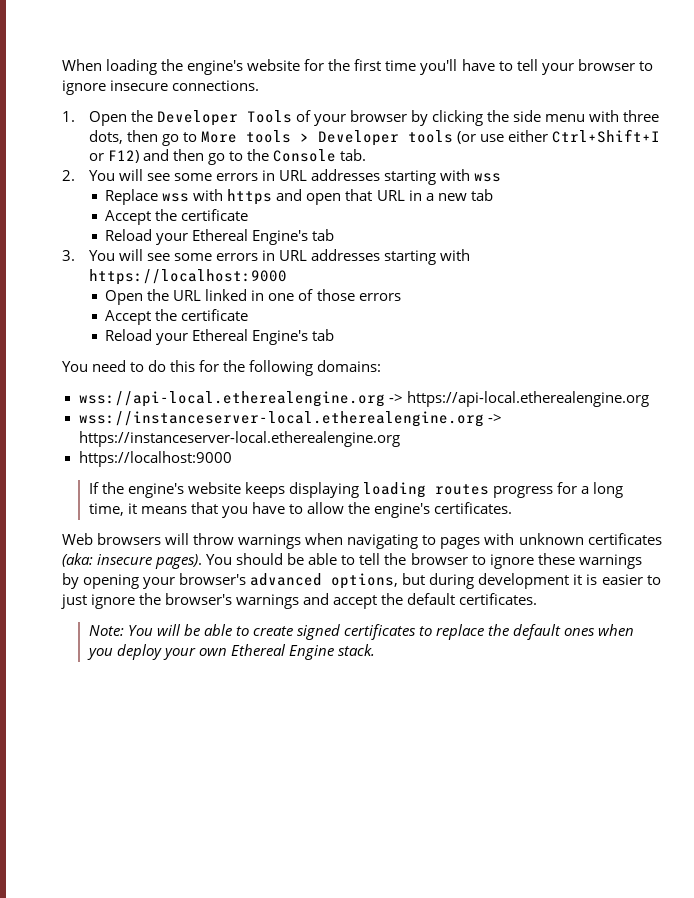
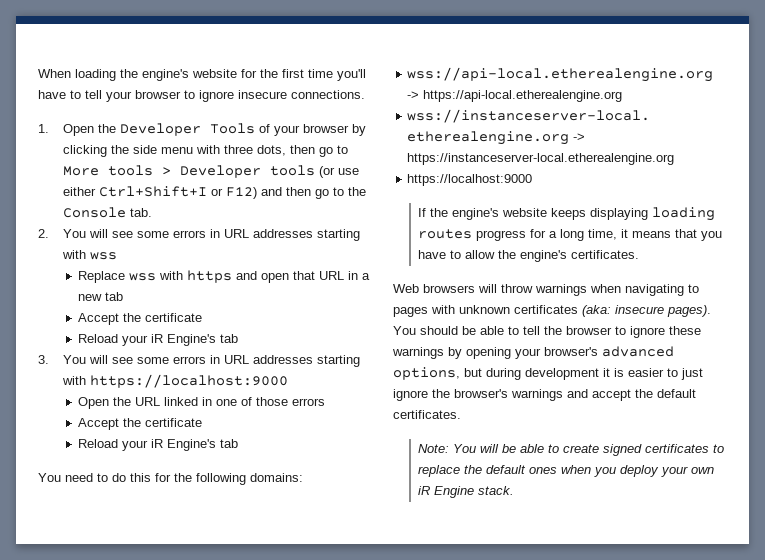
[192,229,249,241] Ethereal -> [150,334,163,343] iR
[192,329,249,341] Ethereal -> [150,439,163,448] iR
[230,644,286,656] Ethereal -> [418,486,431,495] iR

